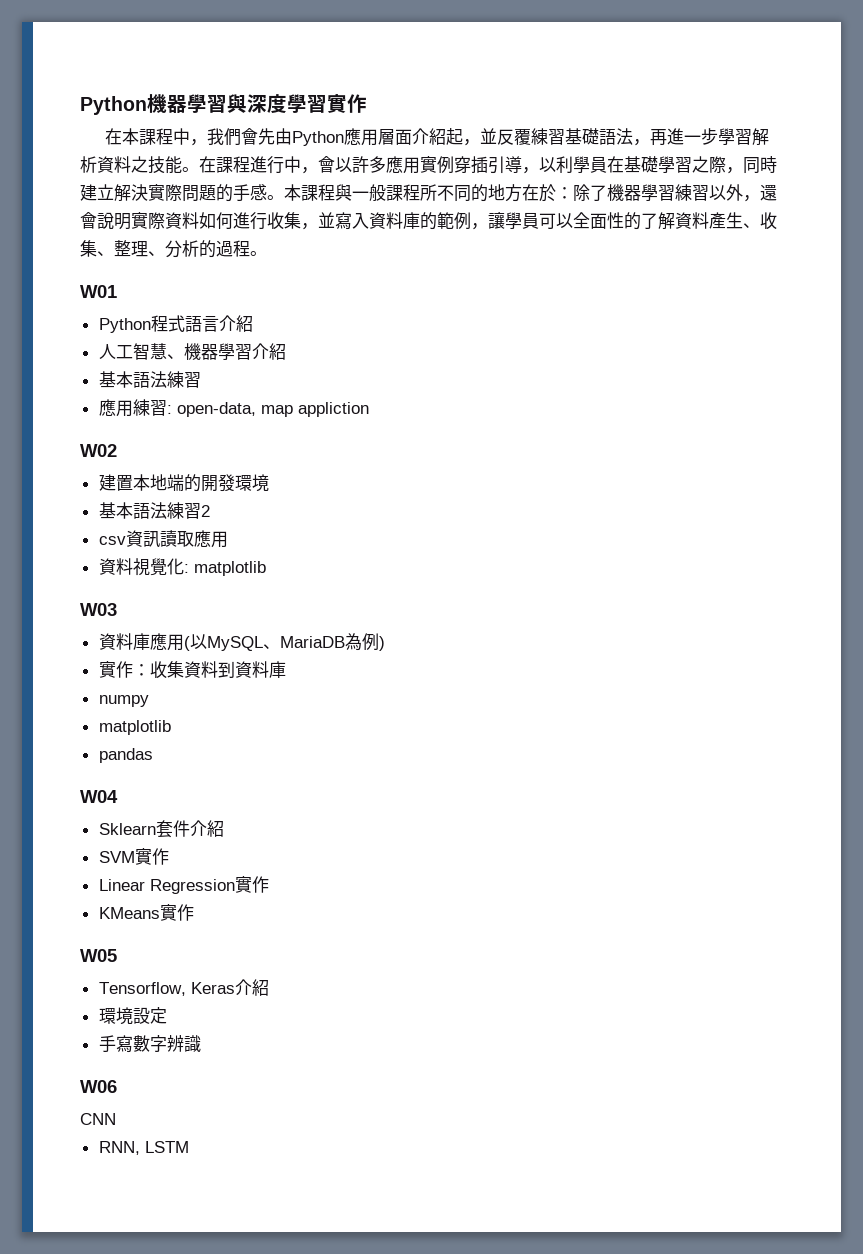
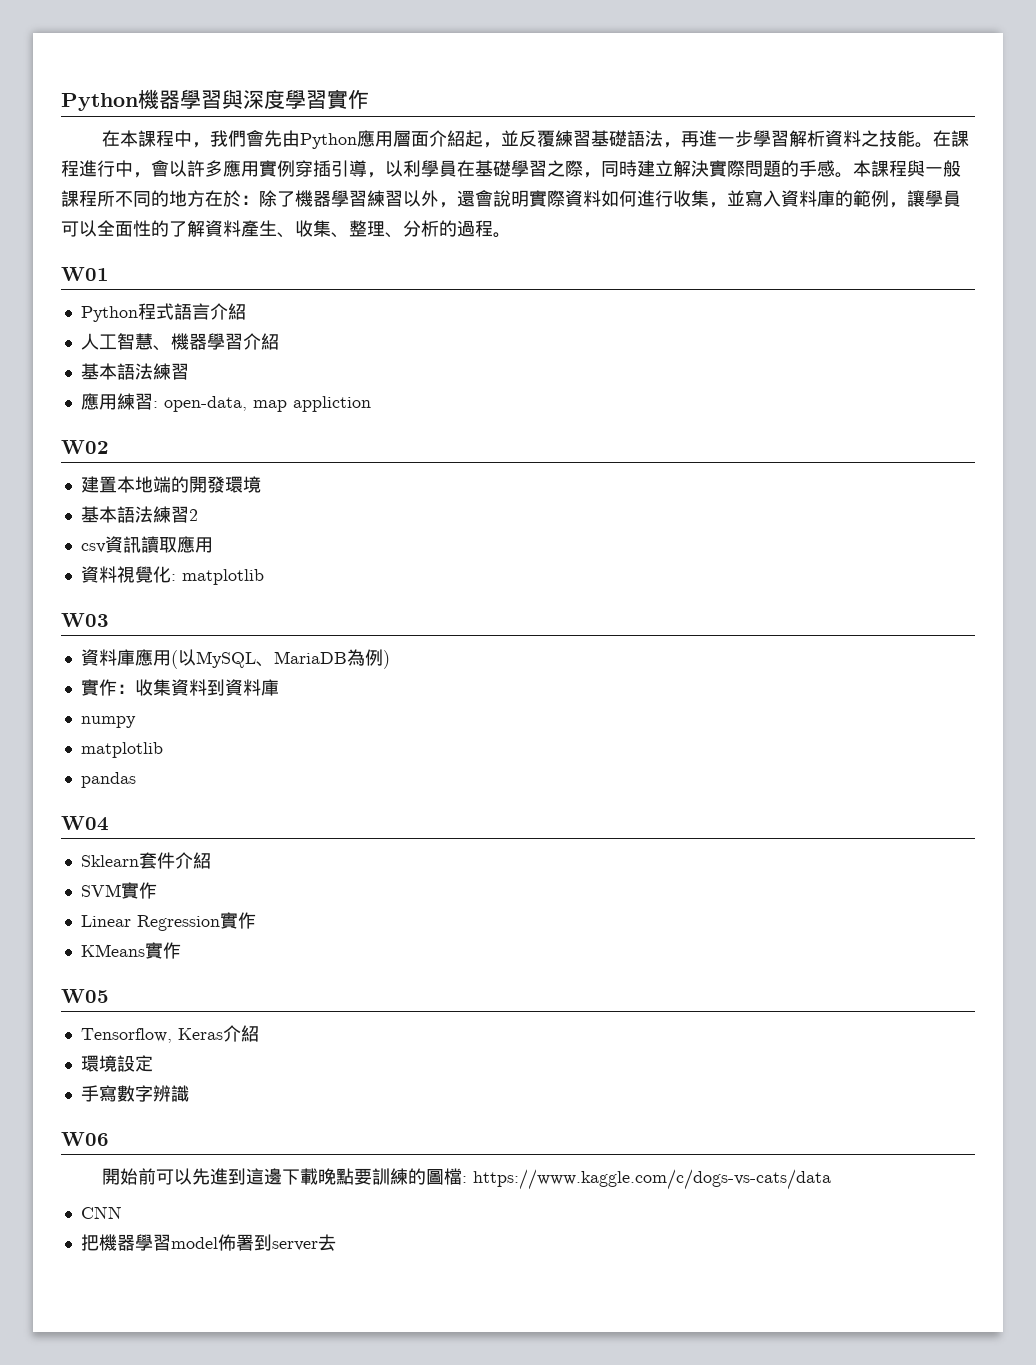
[80,1113,116,1125] [98,1141,189,1155] CNN // RNN, LSTM -> [102,1168,832,1190] [80,1206,122,1219] [80,1234,336,1251] 開始前可以先進到這邊下載晚點要訓練的圖檔: https://www.kaggle.com/c/dogs-vs-cats/data // CNN // 把機器學習model佈署到server去

